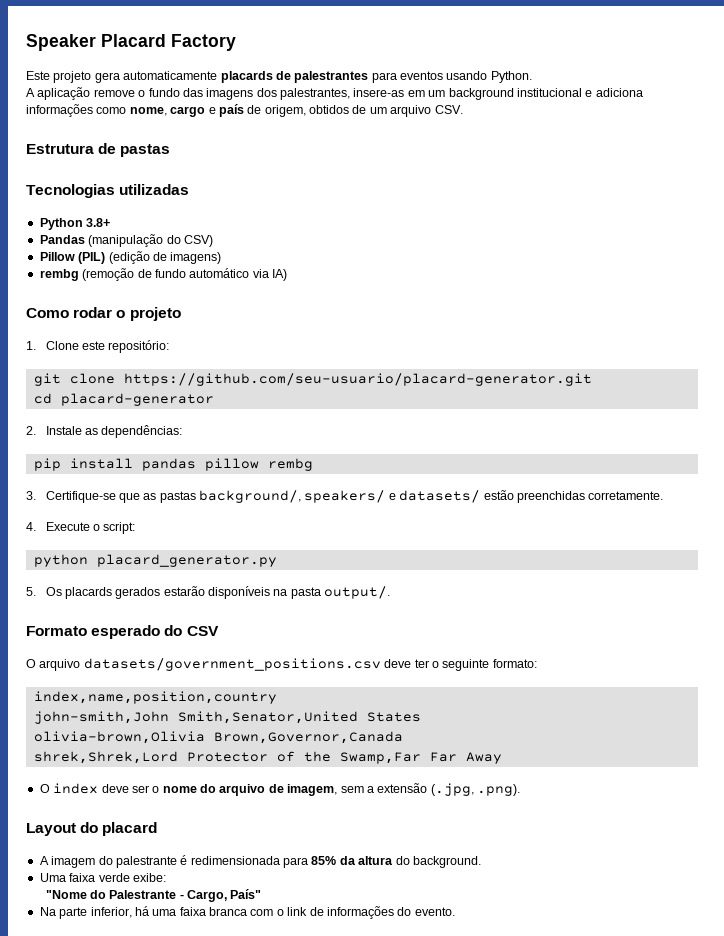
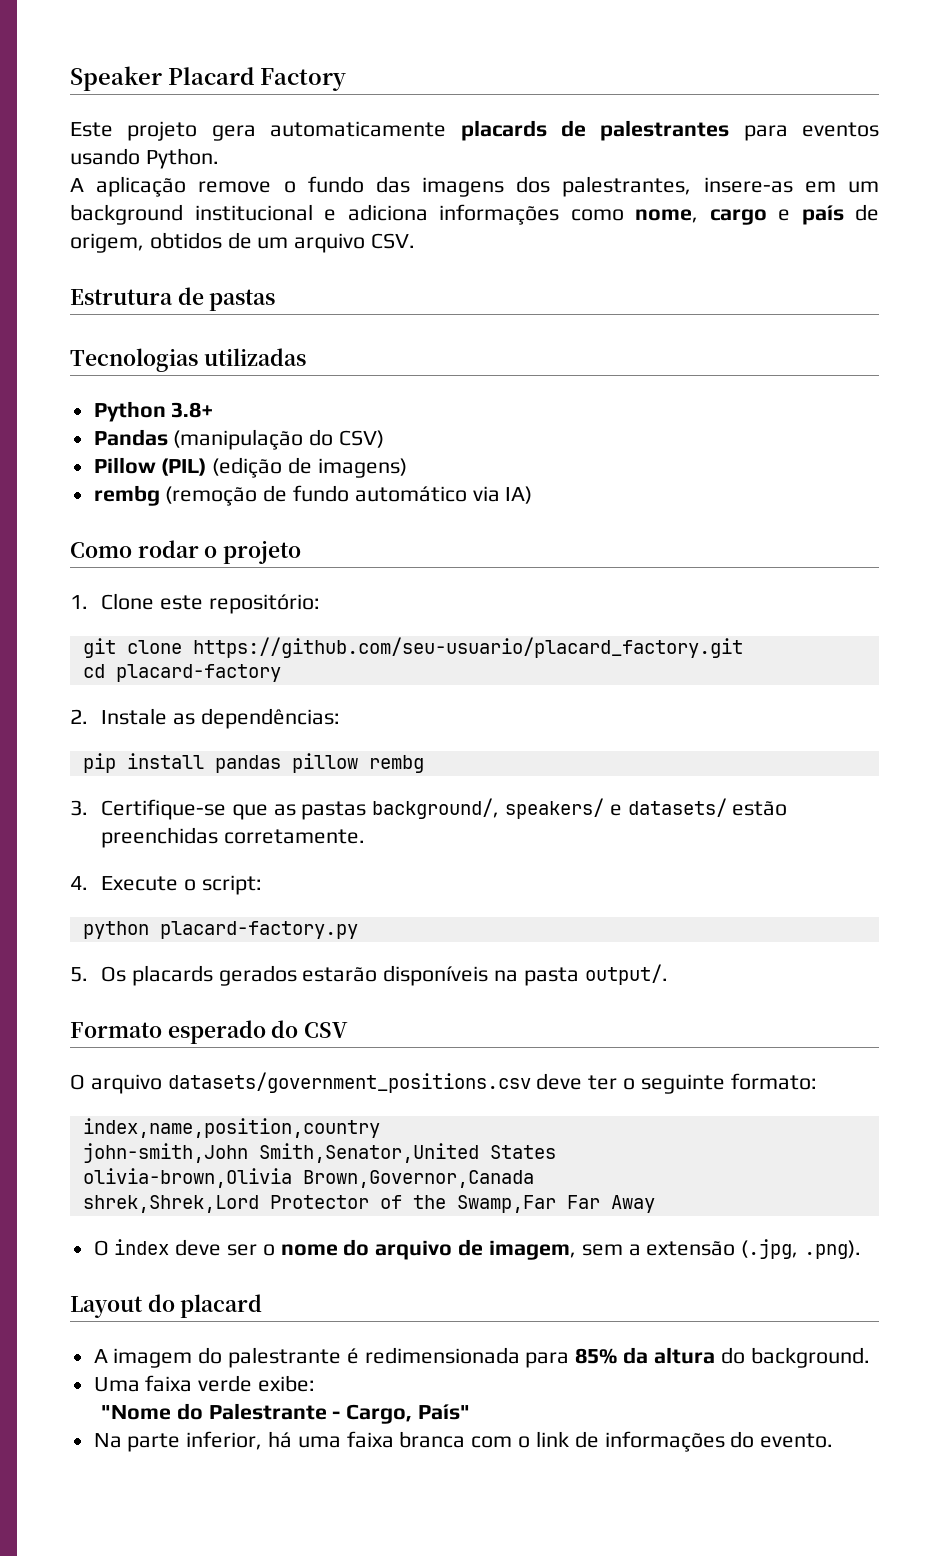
[123,373,592,386] https://github.com/seu-usuario/placard-generator.git -> [192,637,743,658] https://github.com/seu-usuario/placard_factory.git
[60,393,214,406] placard-generator -> [115,664,281,682] placard-factory
[96,554,277,567] placard_generator.py -> [159,921,358,939] placard-factory.py

